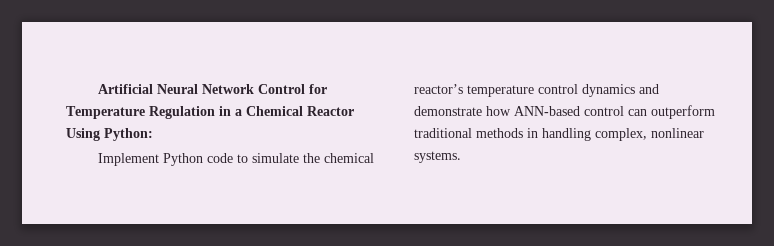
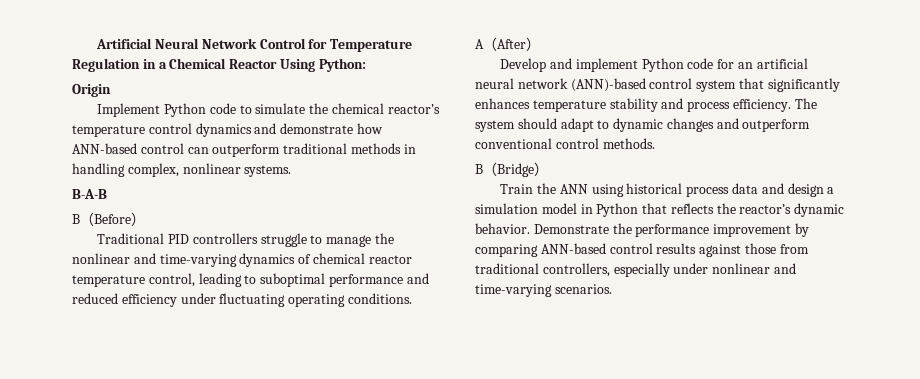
(153, 134) none -> [72,84,111,97] // Origin
(461, 157) none -> [72,189,107,199] [72,212,145,226] [97,233,395,247] [72,253,412,267] [72,273,429,287] [72,293,412,307] [475,37,540,51] [500,58,808,72] [475,78,840,92] [475,98,817,112] [475,118,811,132] [475,138,655,149] [475,162,548,177] [500,183,835,197] [475,203,845,217] [475,223,809,237] [475,243,809,257] [475,263,796,277] [475,284,612,297] // B-A-B // B（Before） // Traditional PID controllers struggle to manage the nonlinear and time-varying dynamics of chemical reactor temperature control, leading to suboptimal performance and reduced efficiency under fluctuating operating conditions. // A（After） // Develop and implement Python code for an artificial neural network (ANN)-based control system that significantly enhances temperature stability and process efficiency. The system should adapt to dynamic changes and outperform conventional control methods. // B（Bridge） // Train the ANN using historical process data and design a simulation model in Python that reflects the reactor’s dynamic behavior. Demonstrate the performance improvement by comparing ANN-based control results against those from traditional controllers, especially under nonlinear and time-varying scenarios.

